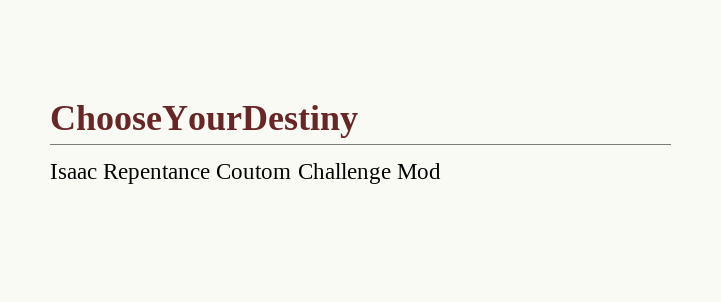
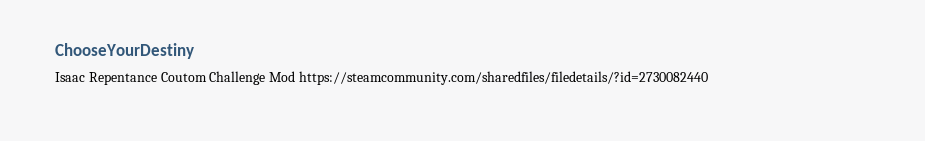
(441, 171) none -> [298,71,708,85] https://steamcommunity.com/sharedfiles/filedetails/?id=2730082440

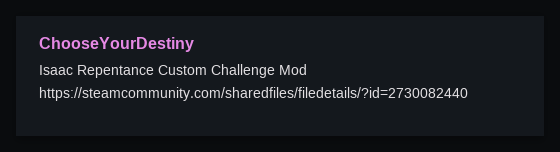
[160,72,207,82] Coutom -> [158,65,207,75] Custom
(296, 76) none -> (307, 69) //

